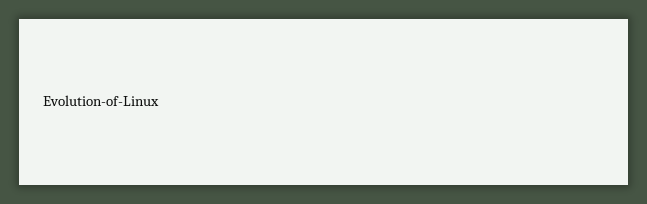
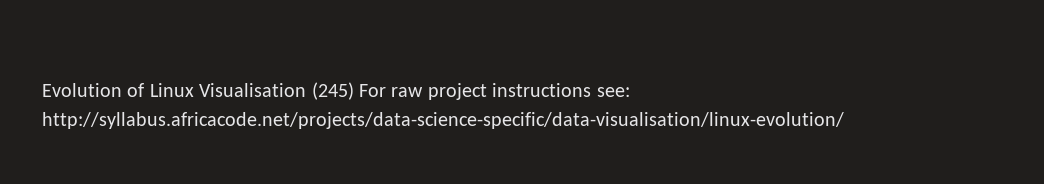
[43,95,159,106] Evolution-of-Linux -> [42,82,630,100] [42,112,844,129] Evolution of Linux Visualisation (245) For raw project instructions see: http://syllabus.africacode.net/projects/data-science-specific/data-visualisation/linux-evolution/

